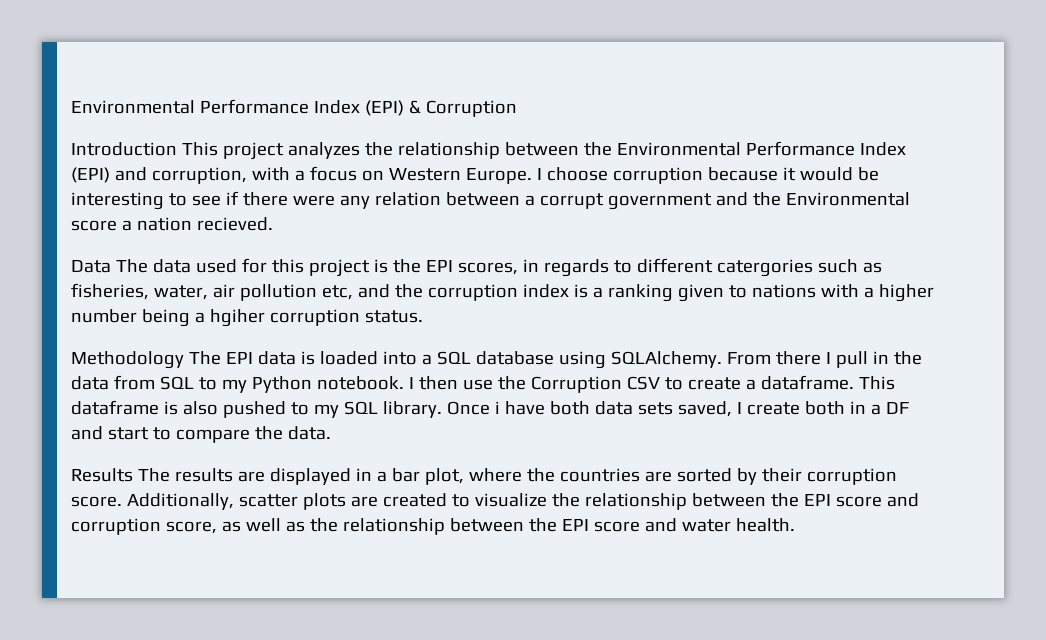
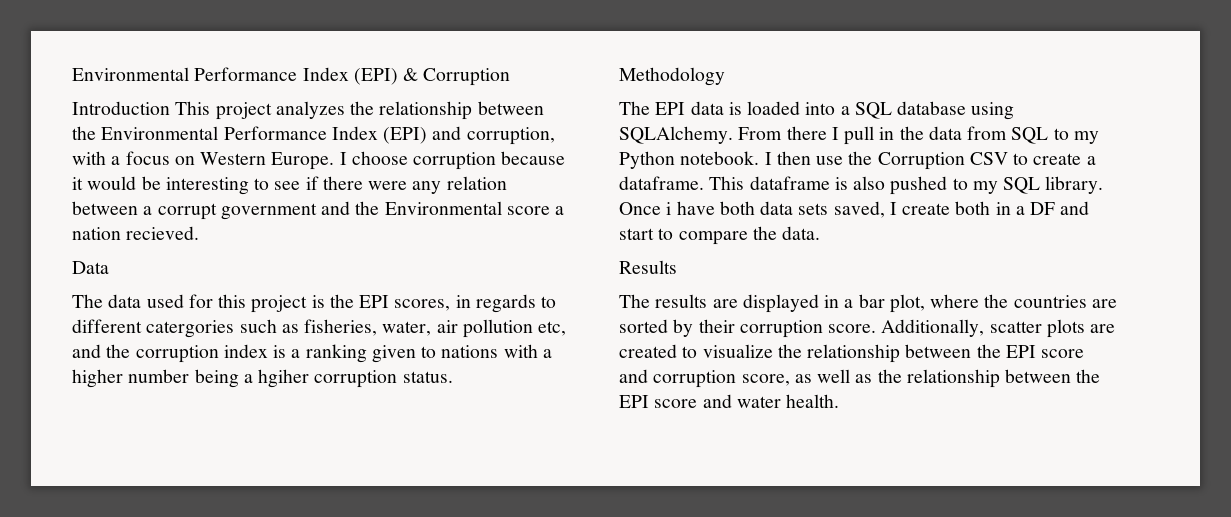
(111, 266) none -> (109, 267) //
(184, 360) none -> (725, 76) //
(133, 475) none -> (677, 267) //

